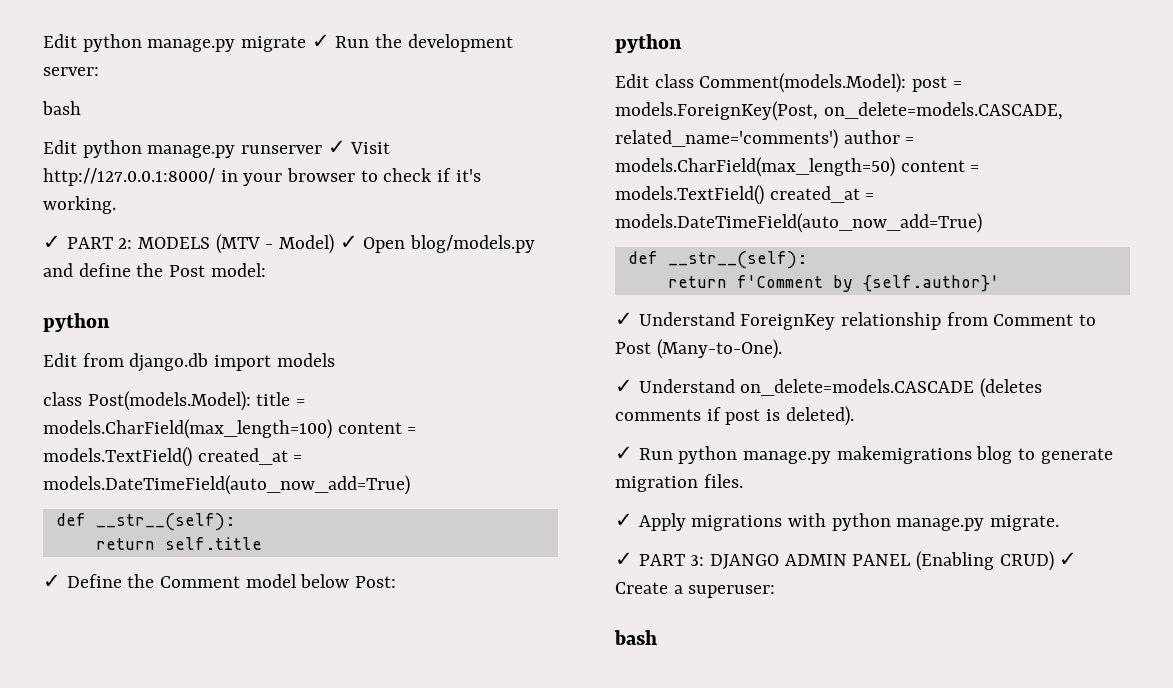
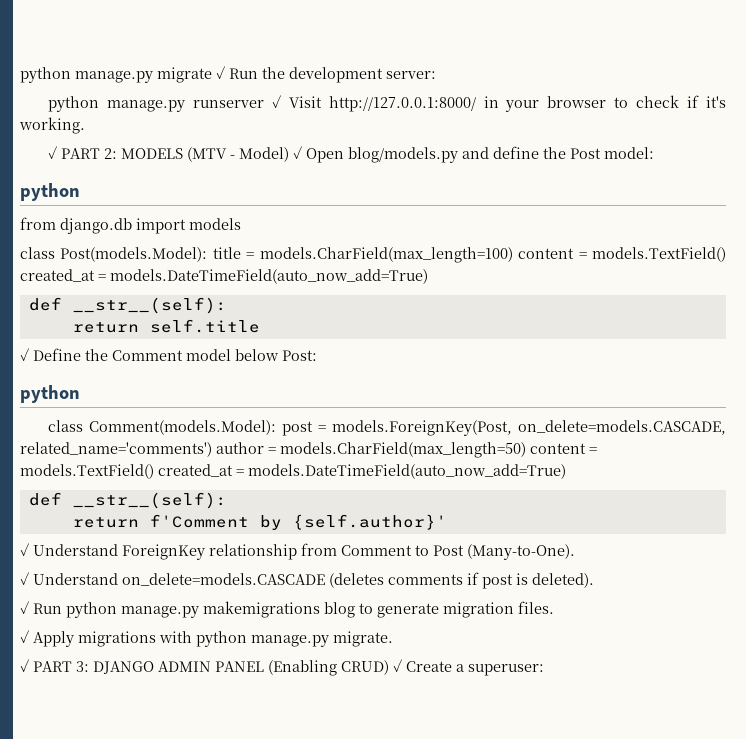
[43,34,77,48] Edit -> (20, 75) none
[42,101,81,115] [43,140,77,154] bash // Edit -> (436, 75) none
[43,353,77,367] Edit -> (80, 192) none
[615,74,649,88] Edit -> (80, 394) none
[614,630,657,645] // bash -> (544, 670) none

